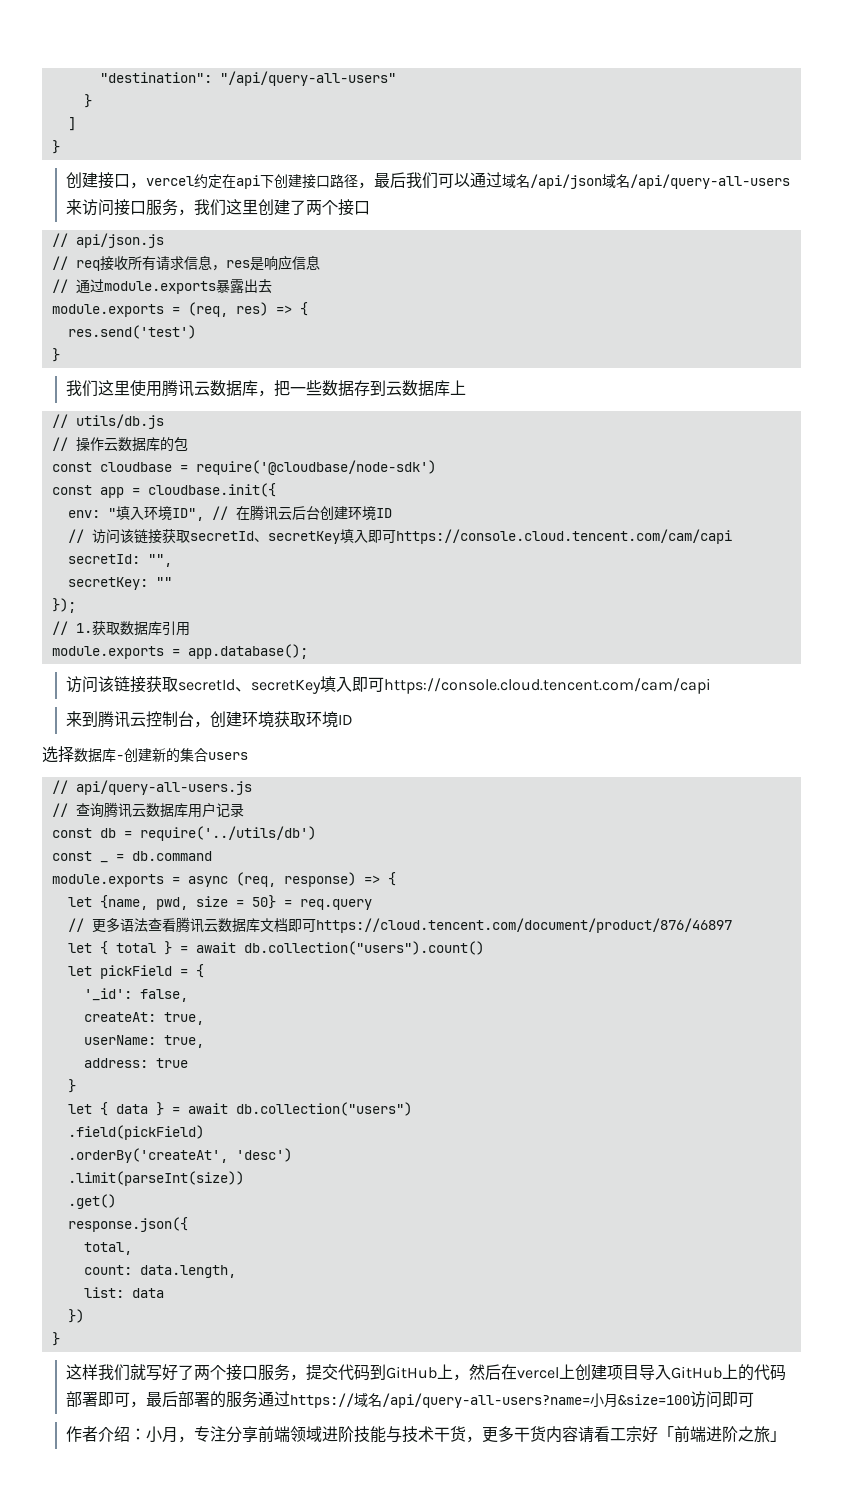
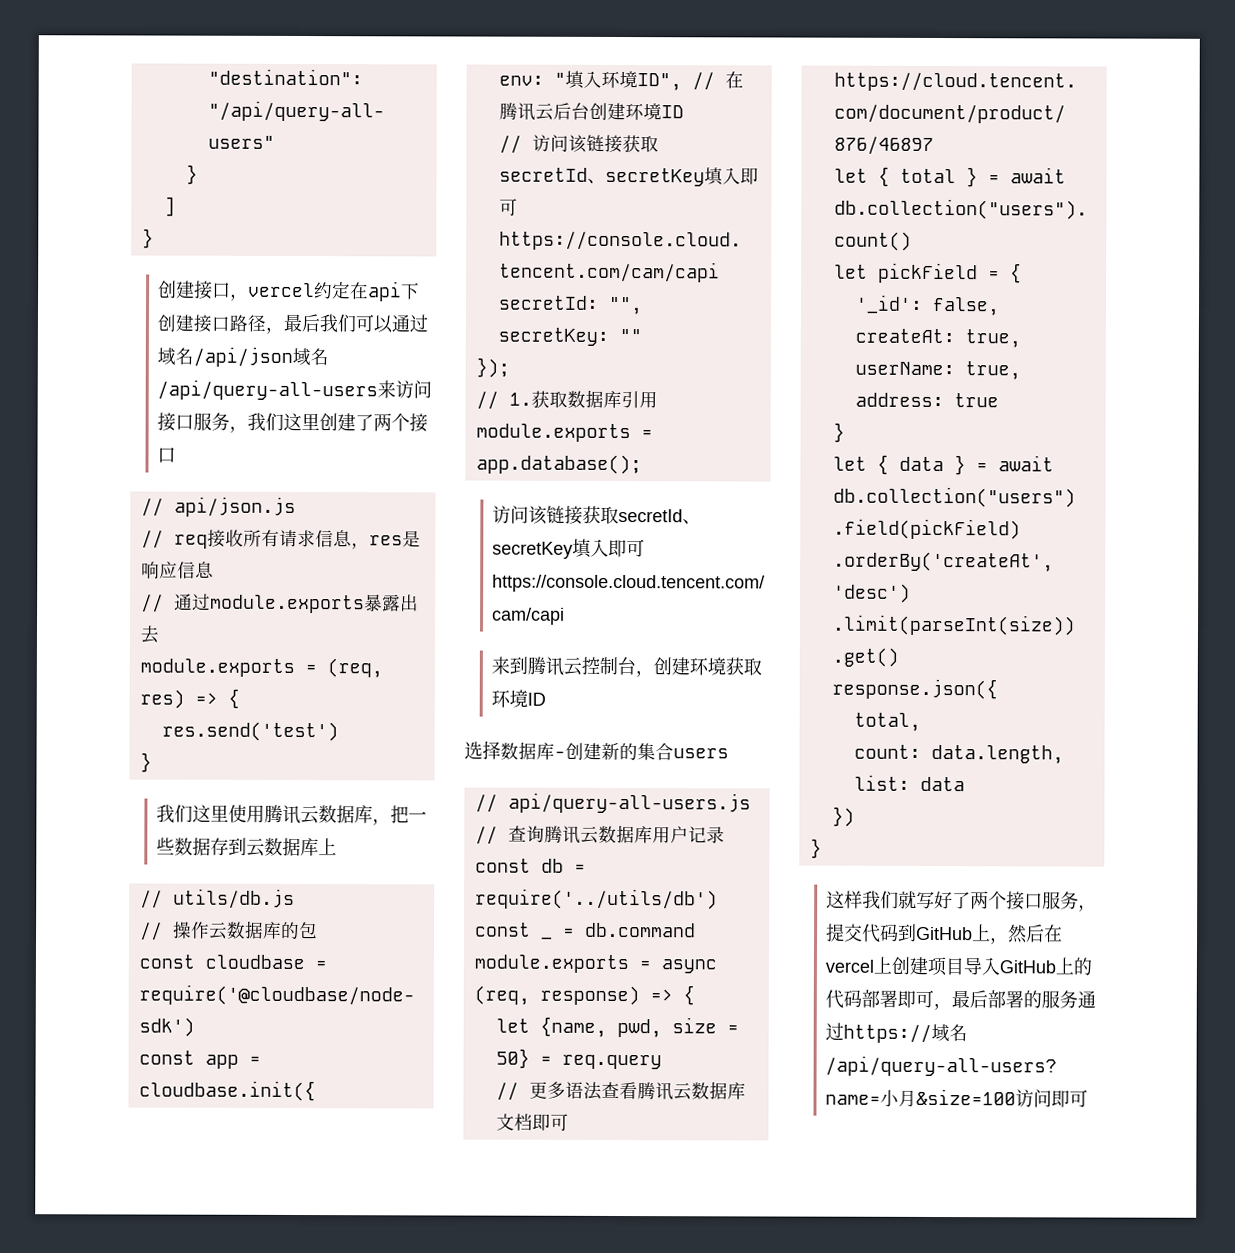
[66,1426,787,1443] // 作者介绍：小月，专注分享前端领域进阶技能与技术干货，更多干货内容请看工宗好「前端进阶之旅」 -> (1089, 1098) none

